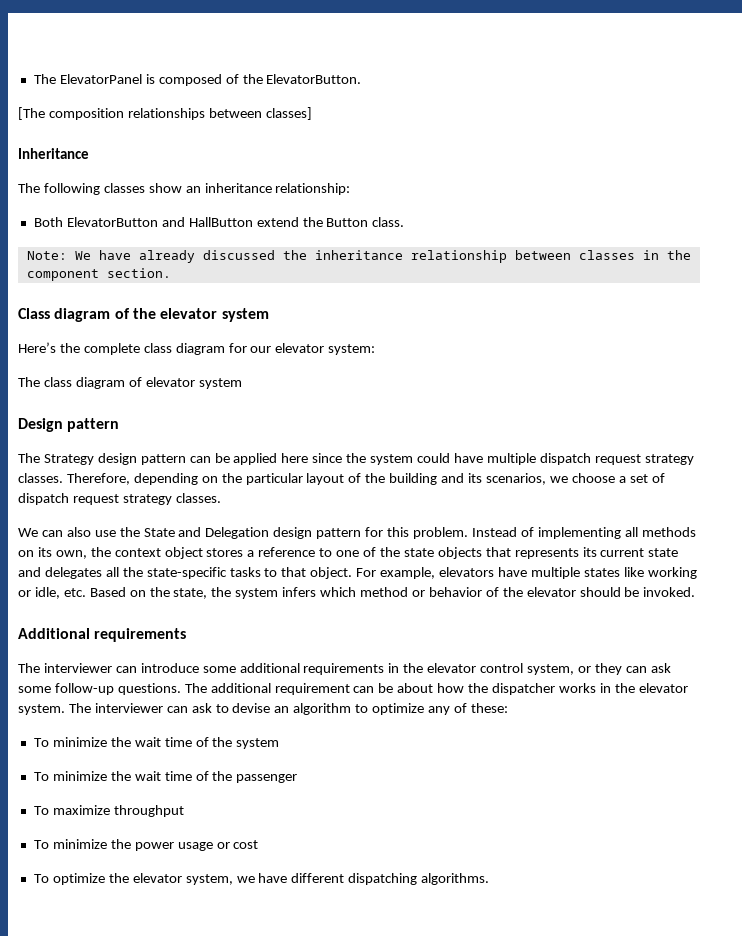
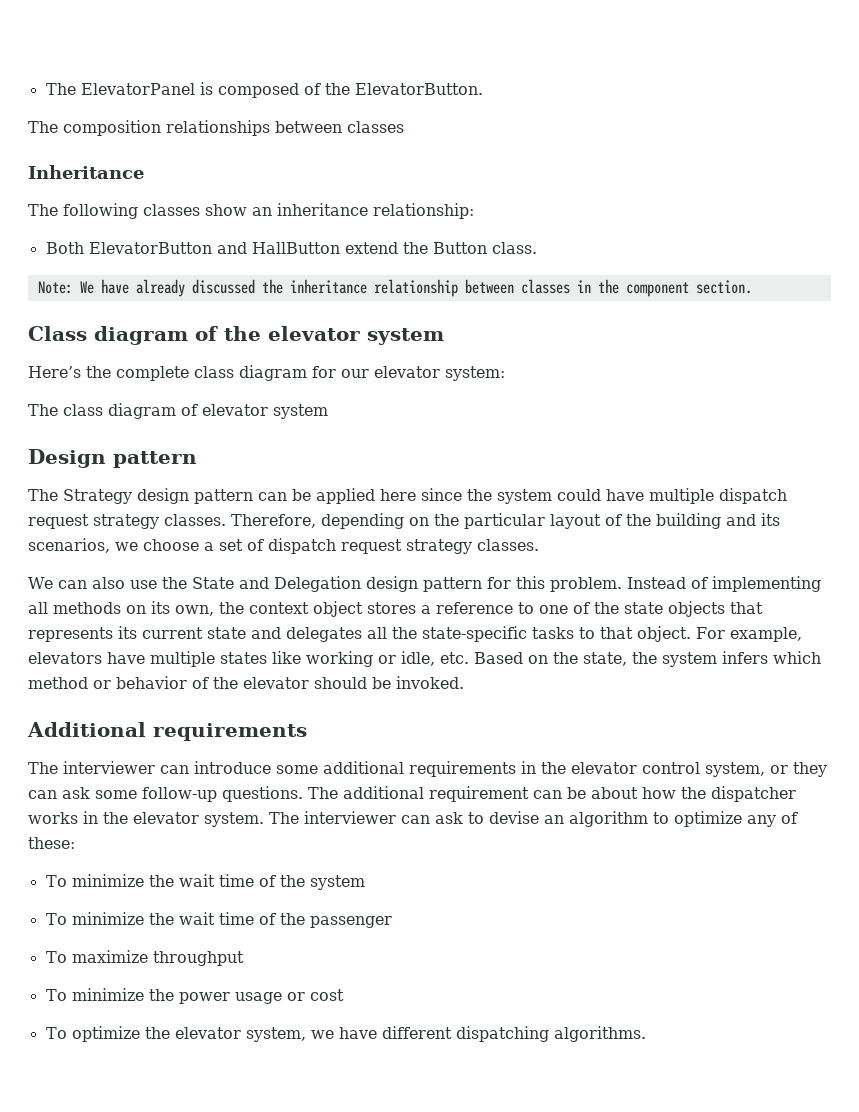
[18,107,45,120] [The -> [28,121,58,133] The
[265,107,312,120] classes] -> [347,121,404,133] classes

